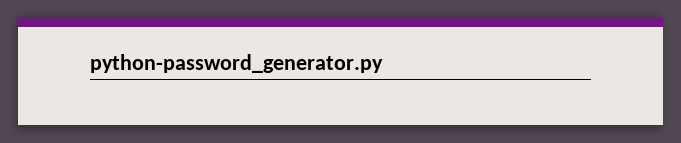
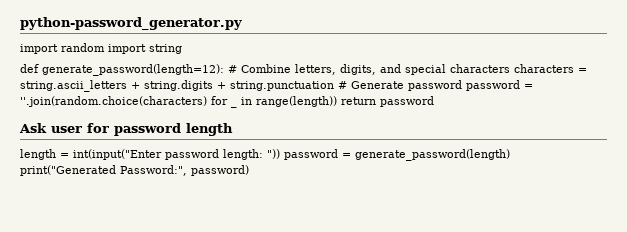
(383, 63) none -> [20,43,182,54] [20,64,587,76] [20,80,533,92] [20,96,228,107] [231,105,237,108] [241,96,434,107] [19,123,233,136] [20,149,510,161] [20,165,249,176] // import random import string // def generate_password(length=12): # Combine letters, digits, and special characters characters = string.ascii_letters + string.digits + string.punctuation # Generate password password = ''.join(random.choice(characters) for _ in range(length)) return password // Ask user for password length // length = int(input("Enter password length: ")) password = generate_password(length) print("Generated Password:", password)

